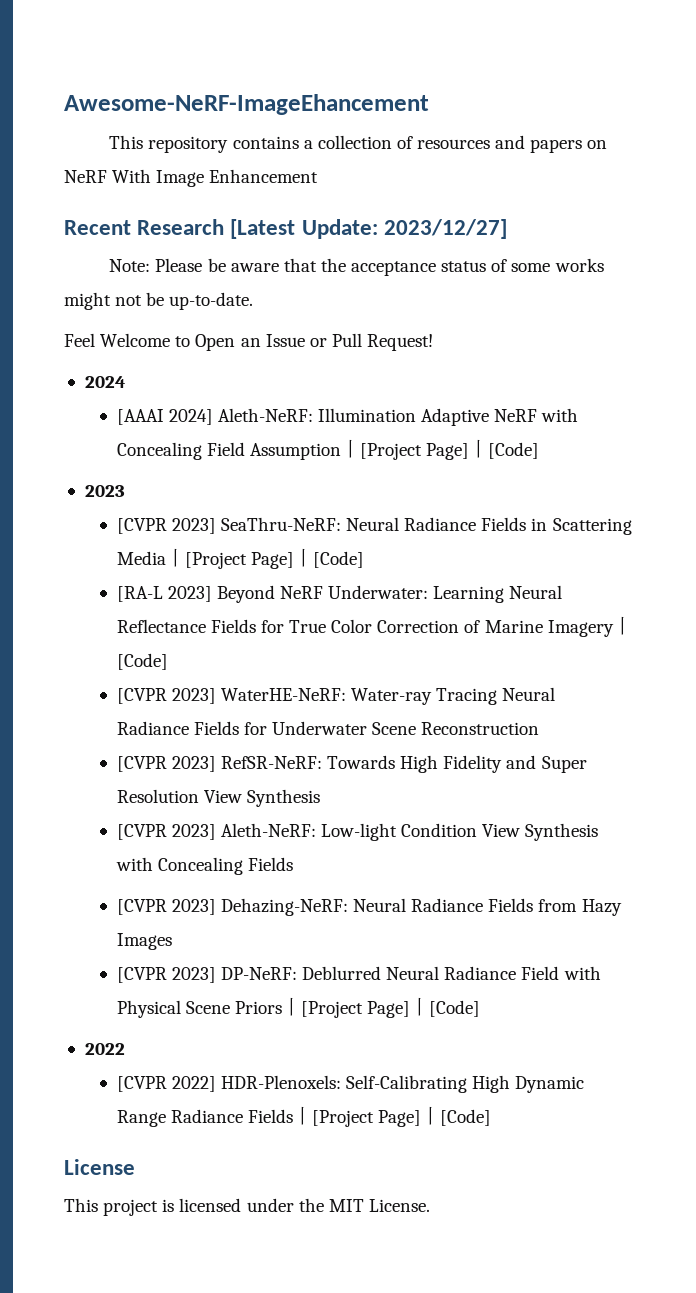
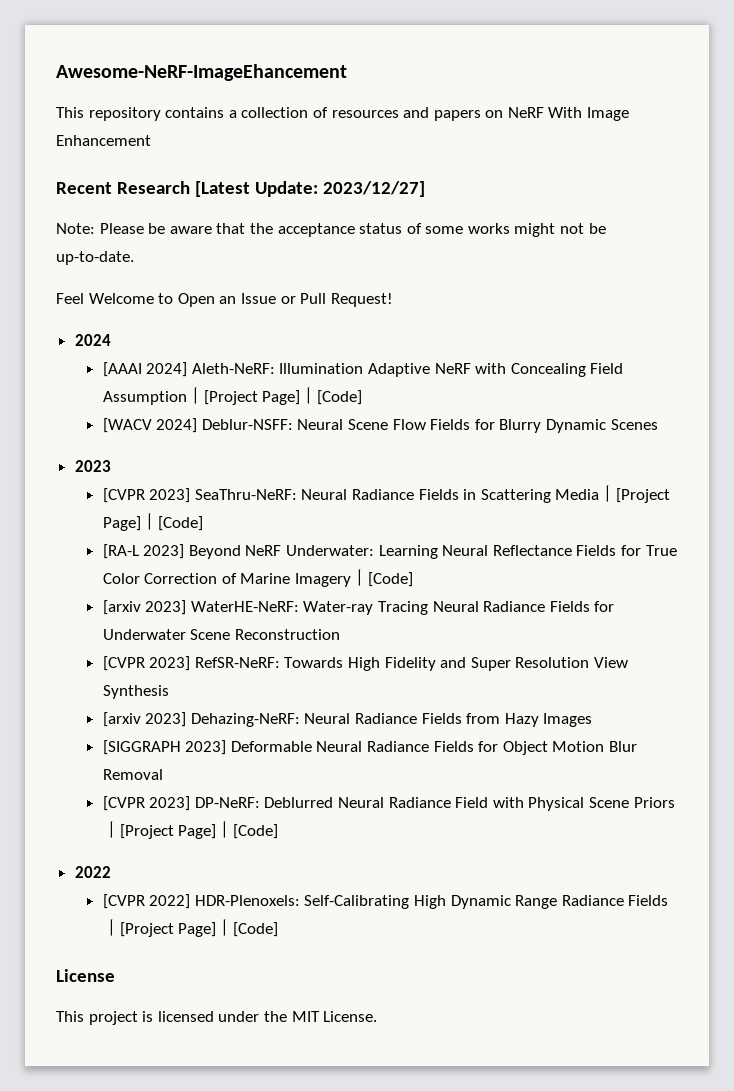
(540, 450) none -> [102,418,658,433] // [WACV 2024] Deblur-NSFF: Neural Scene Flow Fields for Blurry Dynamic Scenes
[116,688,167,704] [CVPR -> [102,600,141,615] [arxiv
[116,823,599,841] [115,857,293,875] [116,899,167,915] [CVPR 2023] Aleth-NeRF: Low-light Condition View Synthesis with Concealing Fields // [CVPR -> [102,712,141,727] [arxiv
(172, 941) none -> [102,740,637,755] [102,769,163,780] // [SIGGRAPH 2023] Deformable Neural Radiance Fields for Object Motion Blur Removal

